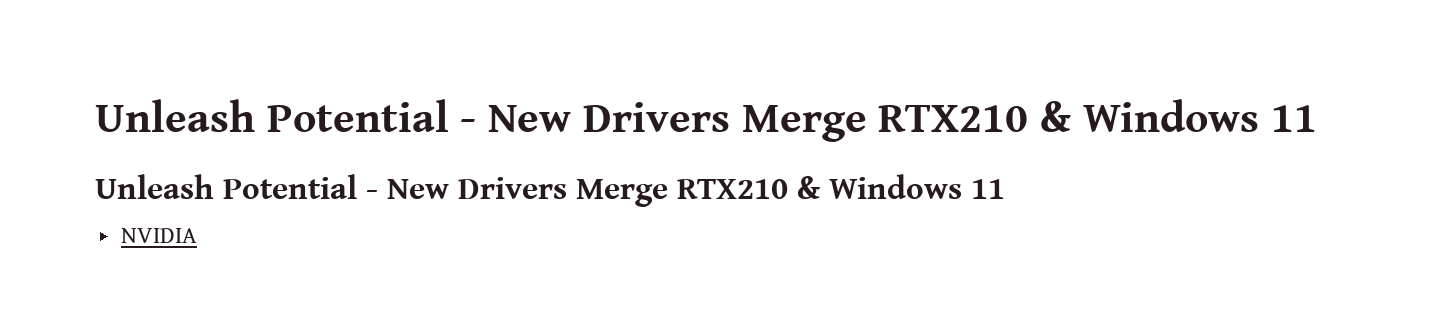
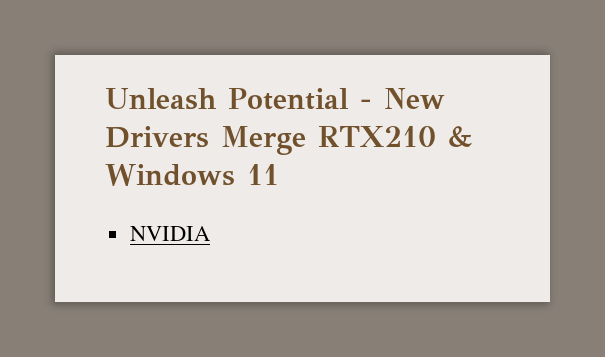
[95,174,1005,207] // Unleash Potential - New Drivers Merge RTX210 & Windows 11 -> (279, 174) none

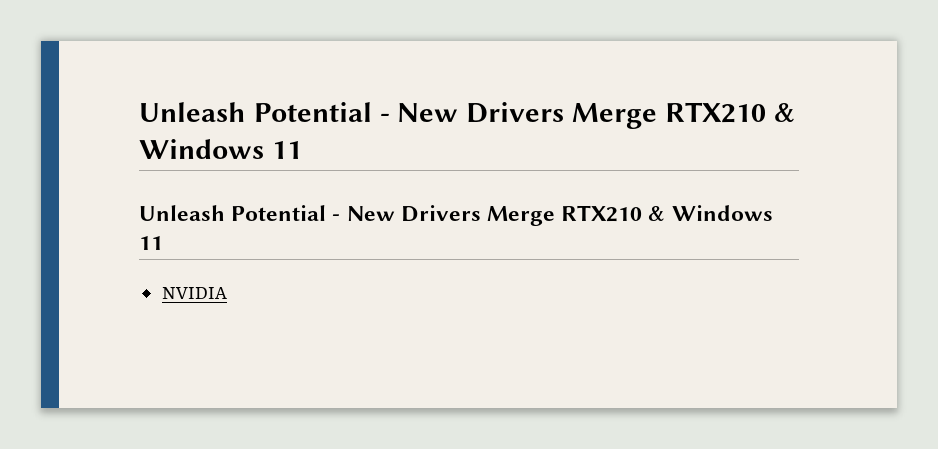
(279, 174) none -> [139,205,773,226] [139,236,163,250] // Unleash Potential - New Drivers Merge RTX210 & Windows 11

